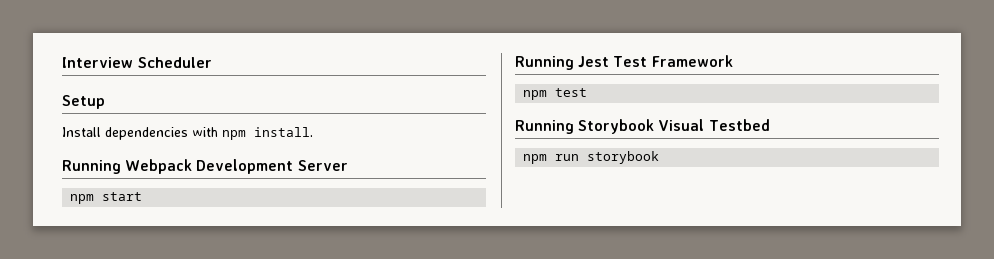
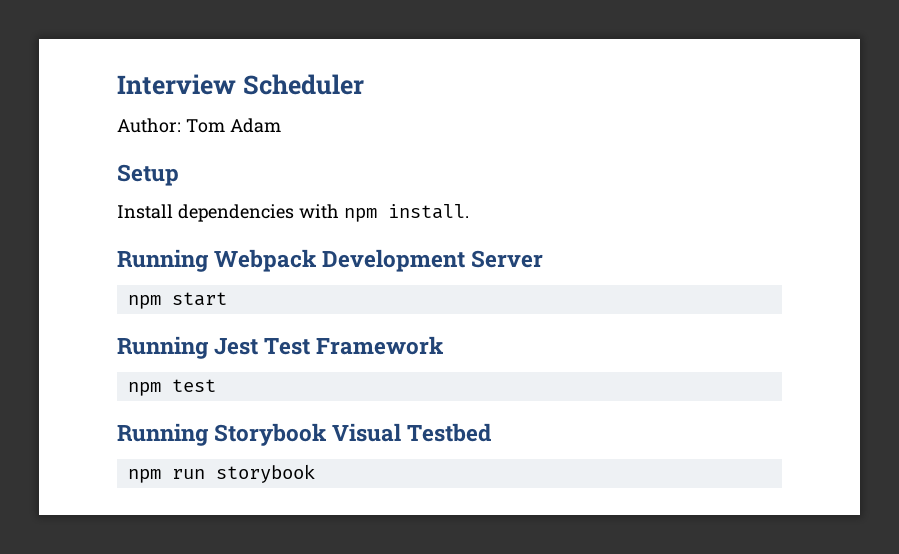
(212, 62) none -> [117,118,281,133] // Author: Tom Adam

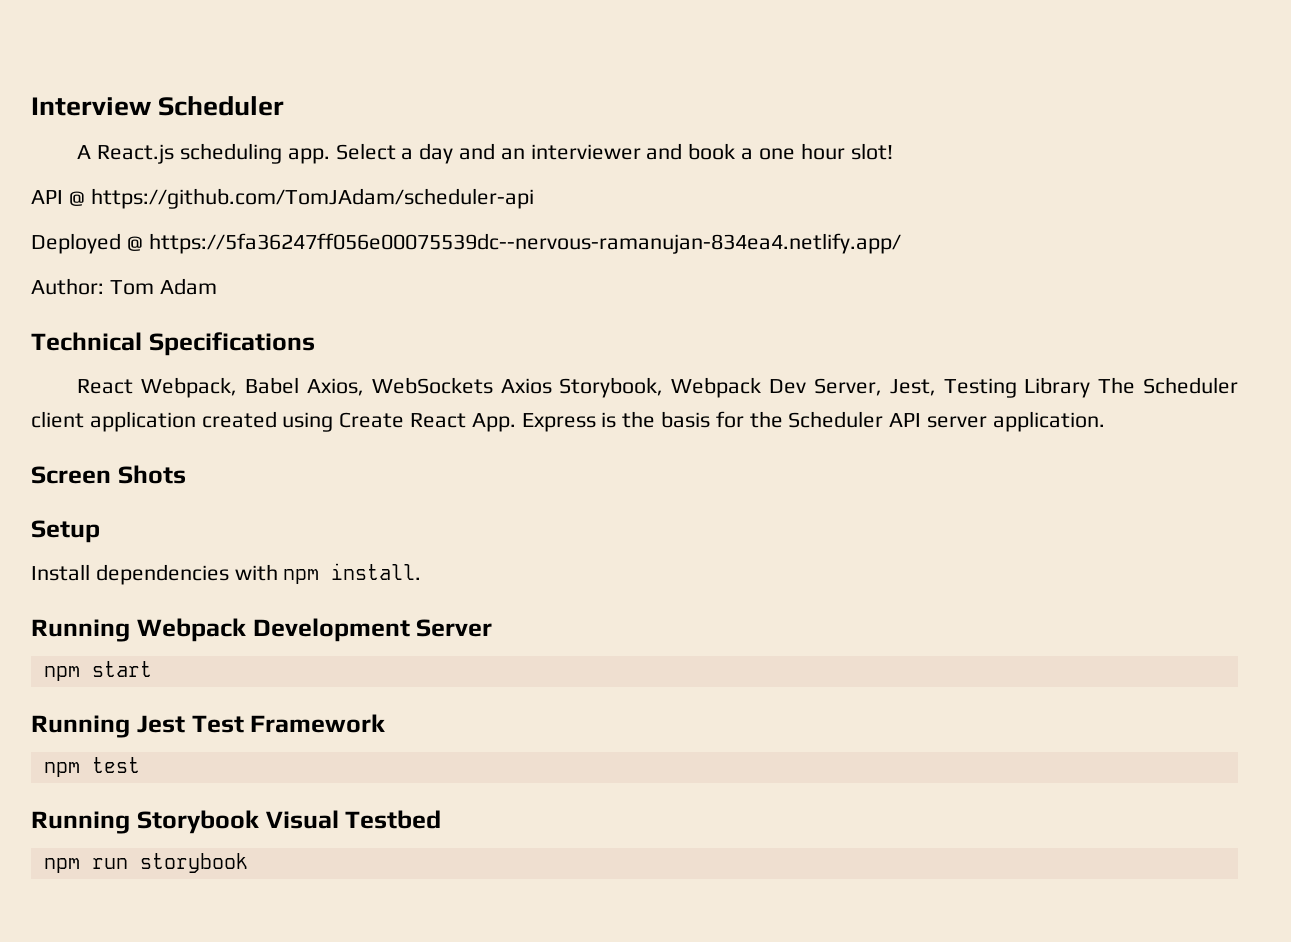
[117,118,281,133] Author: Tom Adam -> [77,143,893,164] [31,188,534,209] [31,233,901,254] [31,278,217,295] [31,332,315,356] [77,377,1238,398] [31,411,1105,432] [31,465,186,484] A React.js scheduling app. Select a day and an interviewer and book a one hour slot! // API @ https://github.com/TomJAdam/scheduler-api // Deployed @ https://5fa36247ff056e00075539dc--nervous-ramanujan-834ea4.netlify.app/ // Author: Tom Adam // Technical Specifications // React Webpack, Babel Axios, WebSockets Axios Storybook, Webpack Dev Server, Jest, Testing Library The Scheduler client application created using Create React App. Express is the basis for the Scheduler API server application. // Screen Shots

